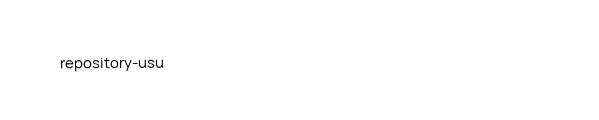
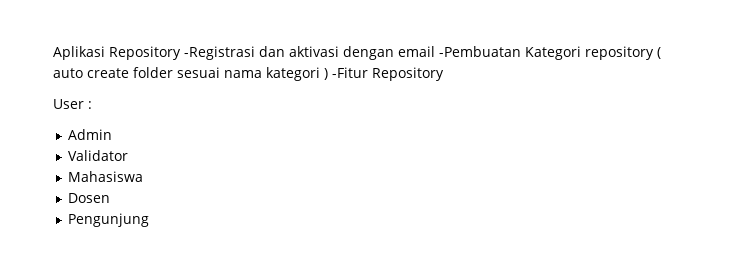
[59,57,165,72] repository-usu -> [53,46,661,60] [53,67,444,81] [53,99,92,109] [67,129,112,140] [67,150,128,161] [67,171,143,182] [67,193,110,203] [67,213,149,227] Aplikasi Repository -Registrasi dan aktivasi dengan email -Pembuatan Kategori repository ( auto create folder sesuai nama kategori ) -Fitur Repository // User : // Admin // Validator // Mahasiswa // Dosen // Pengunjung

